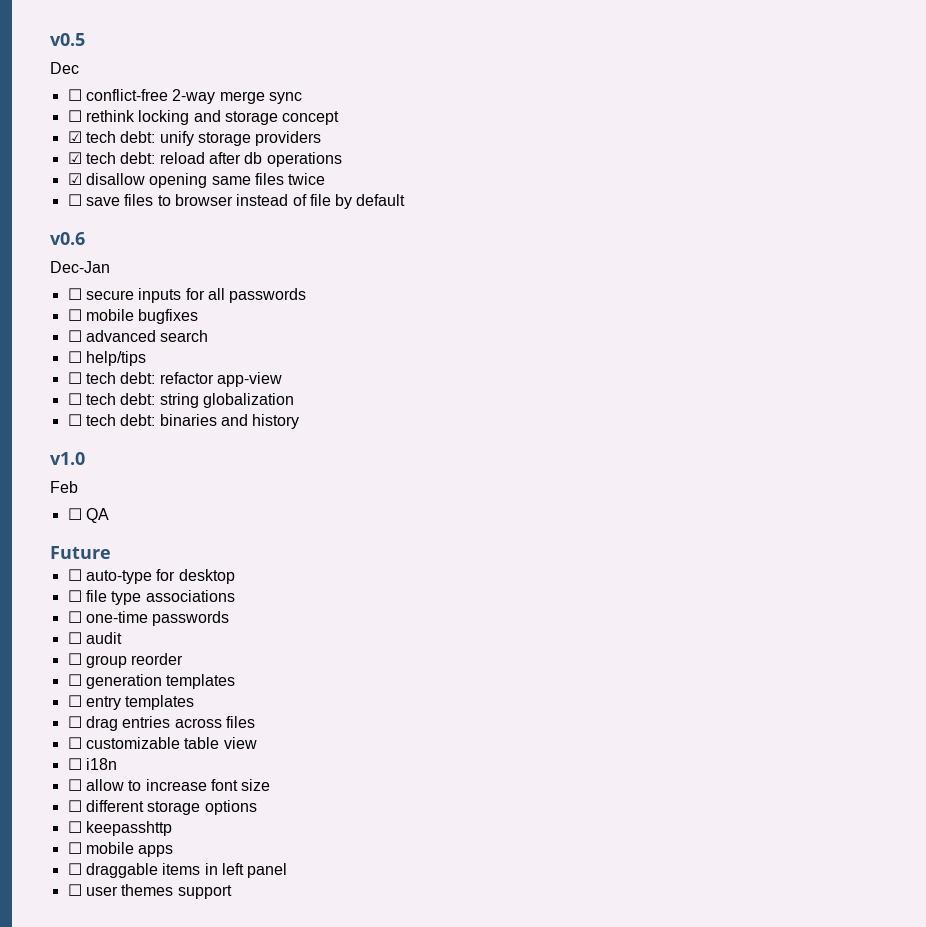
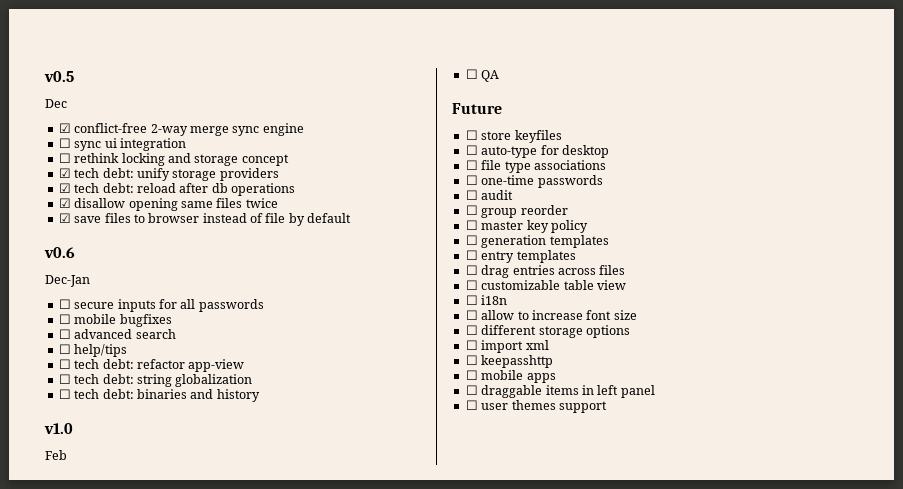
[67,89,82,101] ☐ -> [58,123,71,133] ☑
(302, 98) none -> [262,123,304,136] [58,138,186,151] engine // ☐ sync ui integration
[67,194,82,206] ☐ -> [58,213,71,223] ☑
(111, 552) none -> [465,130,562,143] // ☐ store keyfiles
(184, 659) none -> [465,220,588,233] // ☐ master key policy
(257, 807) none -> [465,340,549,353] // ☐ import xml

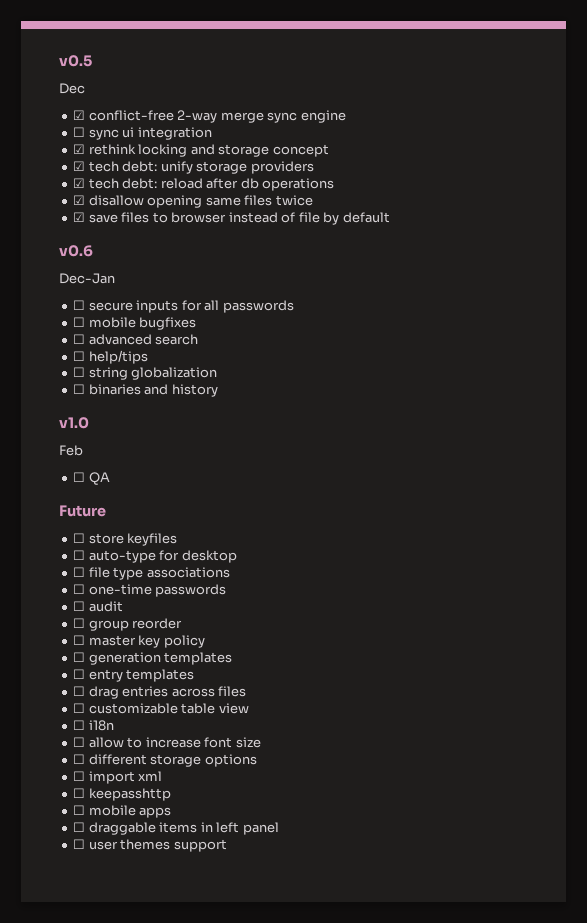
[58,153,71,163] ☐ -> [73,144,86,154] ☑
[74,359,245,372] [58,374,134,384] tech debt: refactor app-view // ☐ tech debt: -> (86, 372) none
[74,389,134,399] tech debt: -> (86, 389) none

